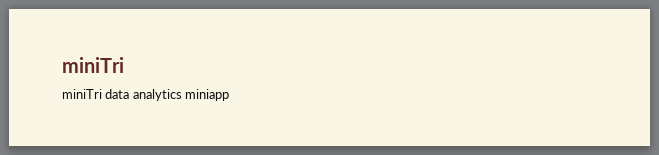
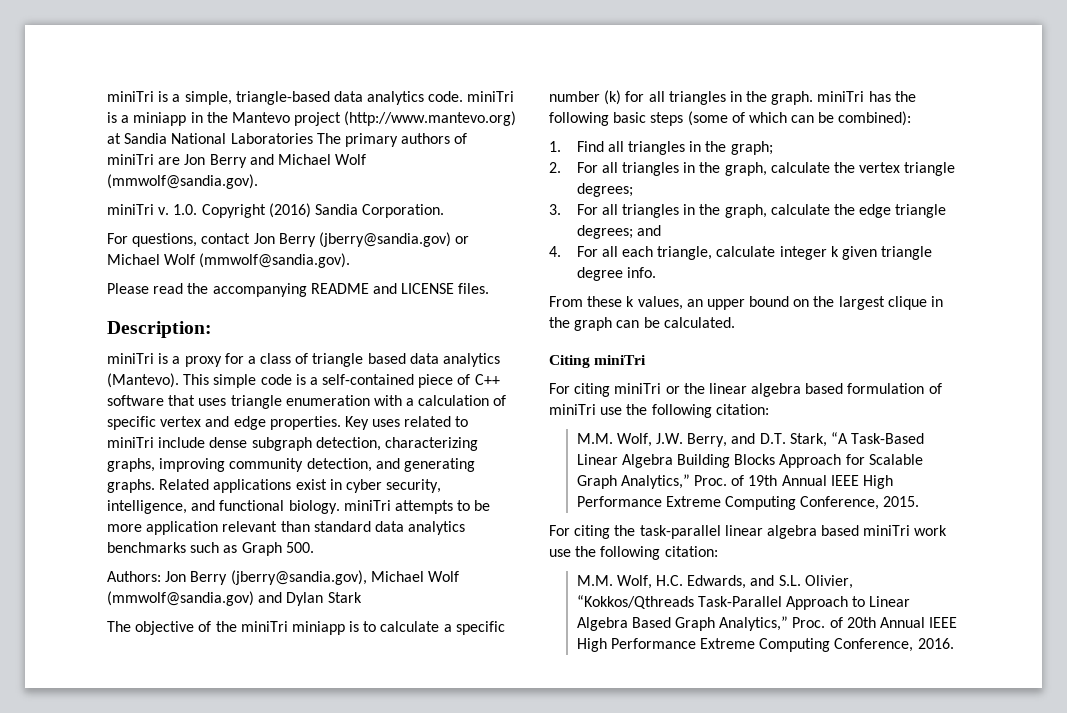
[62,57,124,73] [62,89,230,101] miniTri // miniTri data analytics miniapp -> [107,91,515,105] [107,111,517,126] [107,133,468,147] [107,154,367,168] [107,174,258,189] [107,203,445,218] [107,232,470,247] [107,253,351,268] [107,283,490,297] [107,321,212,338] [107,353,501,367] [107,373,500,388] [107,395,507,409] [107,416,469,430] [107,437,478,451] [107,458,475,472] [107,479,442,493] [107,500,491,514] [107,521,466,535] [107,542,314,556] [107,570,459,585] [107,591,362,606] [107,621,505,635] [549,90,916,105] [549,111,912,126] [549,141,773,155] [549,162,956,176] [576,183,633,197] [549,204,947,218] [576,225,661,239] [549,246,933,260] [576,267,656,281] [549,296,944,310] [549,317,735,331] [549,355,647,368] [549,383,942,397] [549,404,769,418] [576,432,925,447] [576,454,923,468] [576,474,893,489] [576,496,920,510] [549,525,948,539] [549,546,718,560] [576,575,853,589] [576,595,911,610] [576,616,958,631] [576,638,954,652] miniTri is a simple, triangle-based data analytics code. miniTri is a miniapp in the Mantevo project (http://www.mantevo.org) at Sandia National Laboratories The primary authors of miniTri are Jon Berry and Michael Wolf (mmwolf@sandia.gov). // miniTri v. 1.0. Copyright (2016) Sandia Corporation. // For questions, contact Jon Berry (jberry@sandia.gov) or Michael Wolf (mmwolf@sandia.gov). // Please read the accompanying README and LICENSE files. // Description: // miniTri is a proxy for a class of triangle based data analytics (Mantevo). This simple code is a self-contained piece of C++ software that uses triangle enumeration with a calculation of specific vertex and edge properties. Key uses related to miniTri include dense subgraph detection, characterizing graphs, improving community detection, and generating graphs. Related applications exist in cyber security, intelligence, and functional biology. miniTri attempts to be more application relevant than standard data analytics benchmarks such as Graph 500. // Authors: Jon Berry (jberry@sandia.gov), Michael Wolf (mmwolf@sandia.gov) and Dylan Stark // The objective of the miniTri miniapp is to calculate a specific number (k) for all triangles in the graph. miniTri has the following basic steps (some of which can be combined): // 1. Find all triangles in the graph; // 2. For all triangles in the graph, calculate the vertex triangle degrees; // 3. For all triangles in the graph, calculate the edge triangle degrees; and // 4. For all each triangle, calculate integer k given triangle degree info. // From these k values, an upper bound on the largest clique in the graph can be calculated. // Citing miniTri // For citing miniTri or the linear algebra based formulation of miniTri use the following citation: // M.M. Wolf, J.W. Berry, and D.T. Stark, “A Task-Based Linear Algebra Building Blocks Approach for Scalable Graph Analytics,” Proc. of 19th Annual IEEE High Performance Extreme Computing Conference, 2015. // For citing the task-parallel linear algebra based miniTri work use the following citation: // M.M. Wolf, H.C. Edwards, and S.L. Olivier, “Kokkos/Qthreads Task-Parallel Approach to Linear Algebra Based Graph Analytics,” Proc. of 20th Annual IEEE High Performance Extreme Computing Conference, 2016.

